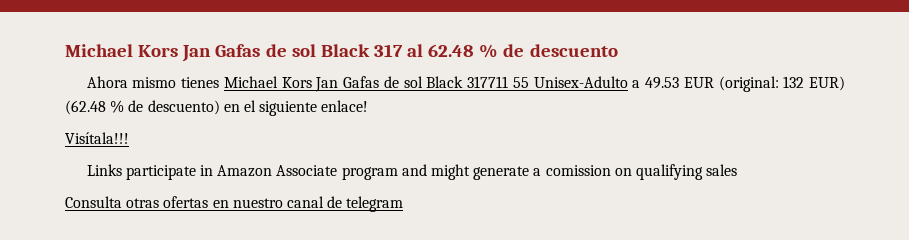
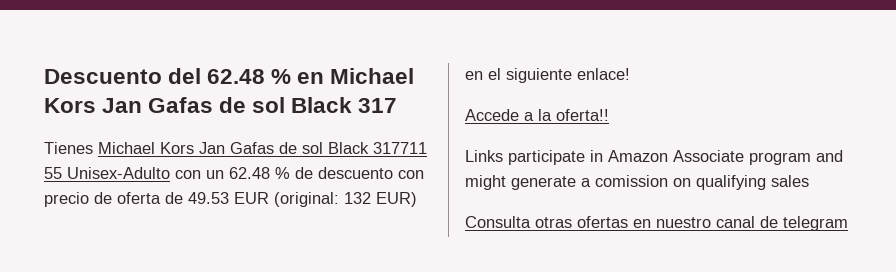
(65, 50) none -> [44,68,325,84] Descuento del 62.48 % en
[407,44,618,58] [86,76,220,88] al 62.48 % de descuento // Ahora mismo tienes -> [44,142,93,154] // Tienes
[632,80,641,88] a -> [175,167,424,179] [44,192,183,207] con un 62.48 % de descuento con precio de oferta de
[65,100,220,115] (62.48 % de descuento) -> (417, 199) none
[65,132,129,144] Visítala!!! -> [465,109,609,121] Accede a la oferta!!

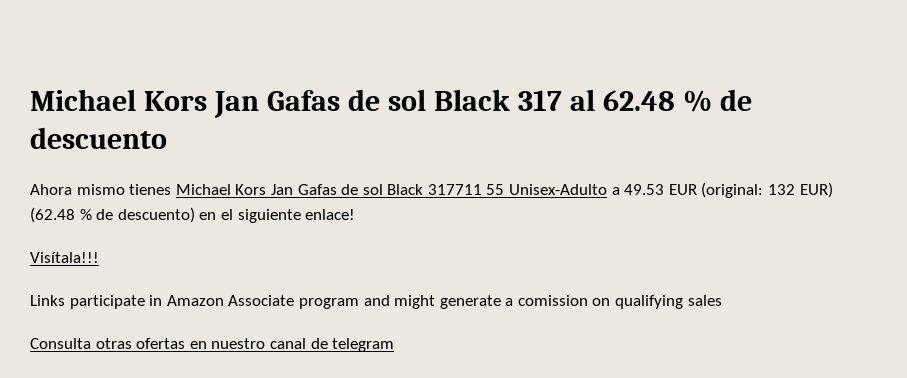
[44,68,325,84] Descuento del 62.48 % en -> (30, 100) none
[44,142,93,154] // Tienes -> [569,89,752,112] [30,127,167,149] [30,184,172,195] al 62.48 % de descuento // Ahora mismo tienes
[175,167,424,179] [44,192,183,207] con un 62.48 % de descuento con precio de oferta de -> [611,187,620,195] a
(417, 199) none -> [30,207,195,223] (62.48 % de descuento)
[465,109,609,121] Accede a la oferta!! -> [30,252,99,263] Visítala!!!

